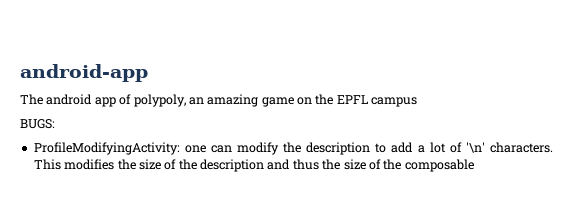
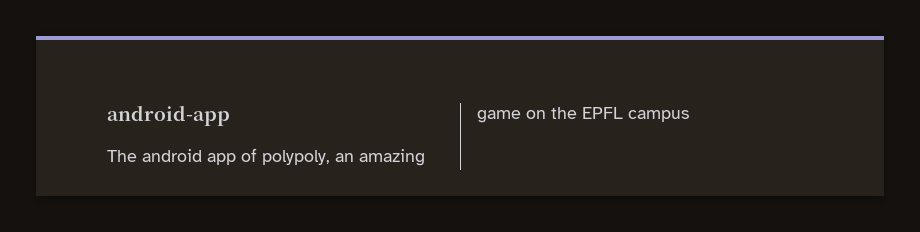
[20,119,55,129] [33,142,554,155] [33,159,474,172] // BUGS: // ProfileModifyingActivity: one can modify the description to add a lot of '\n' characters. This modifies the size of the description and thus the size of the composable -> (689, 116) none

